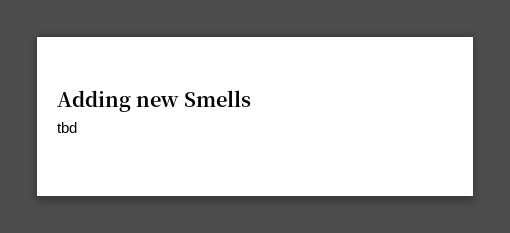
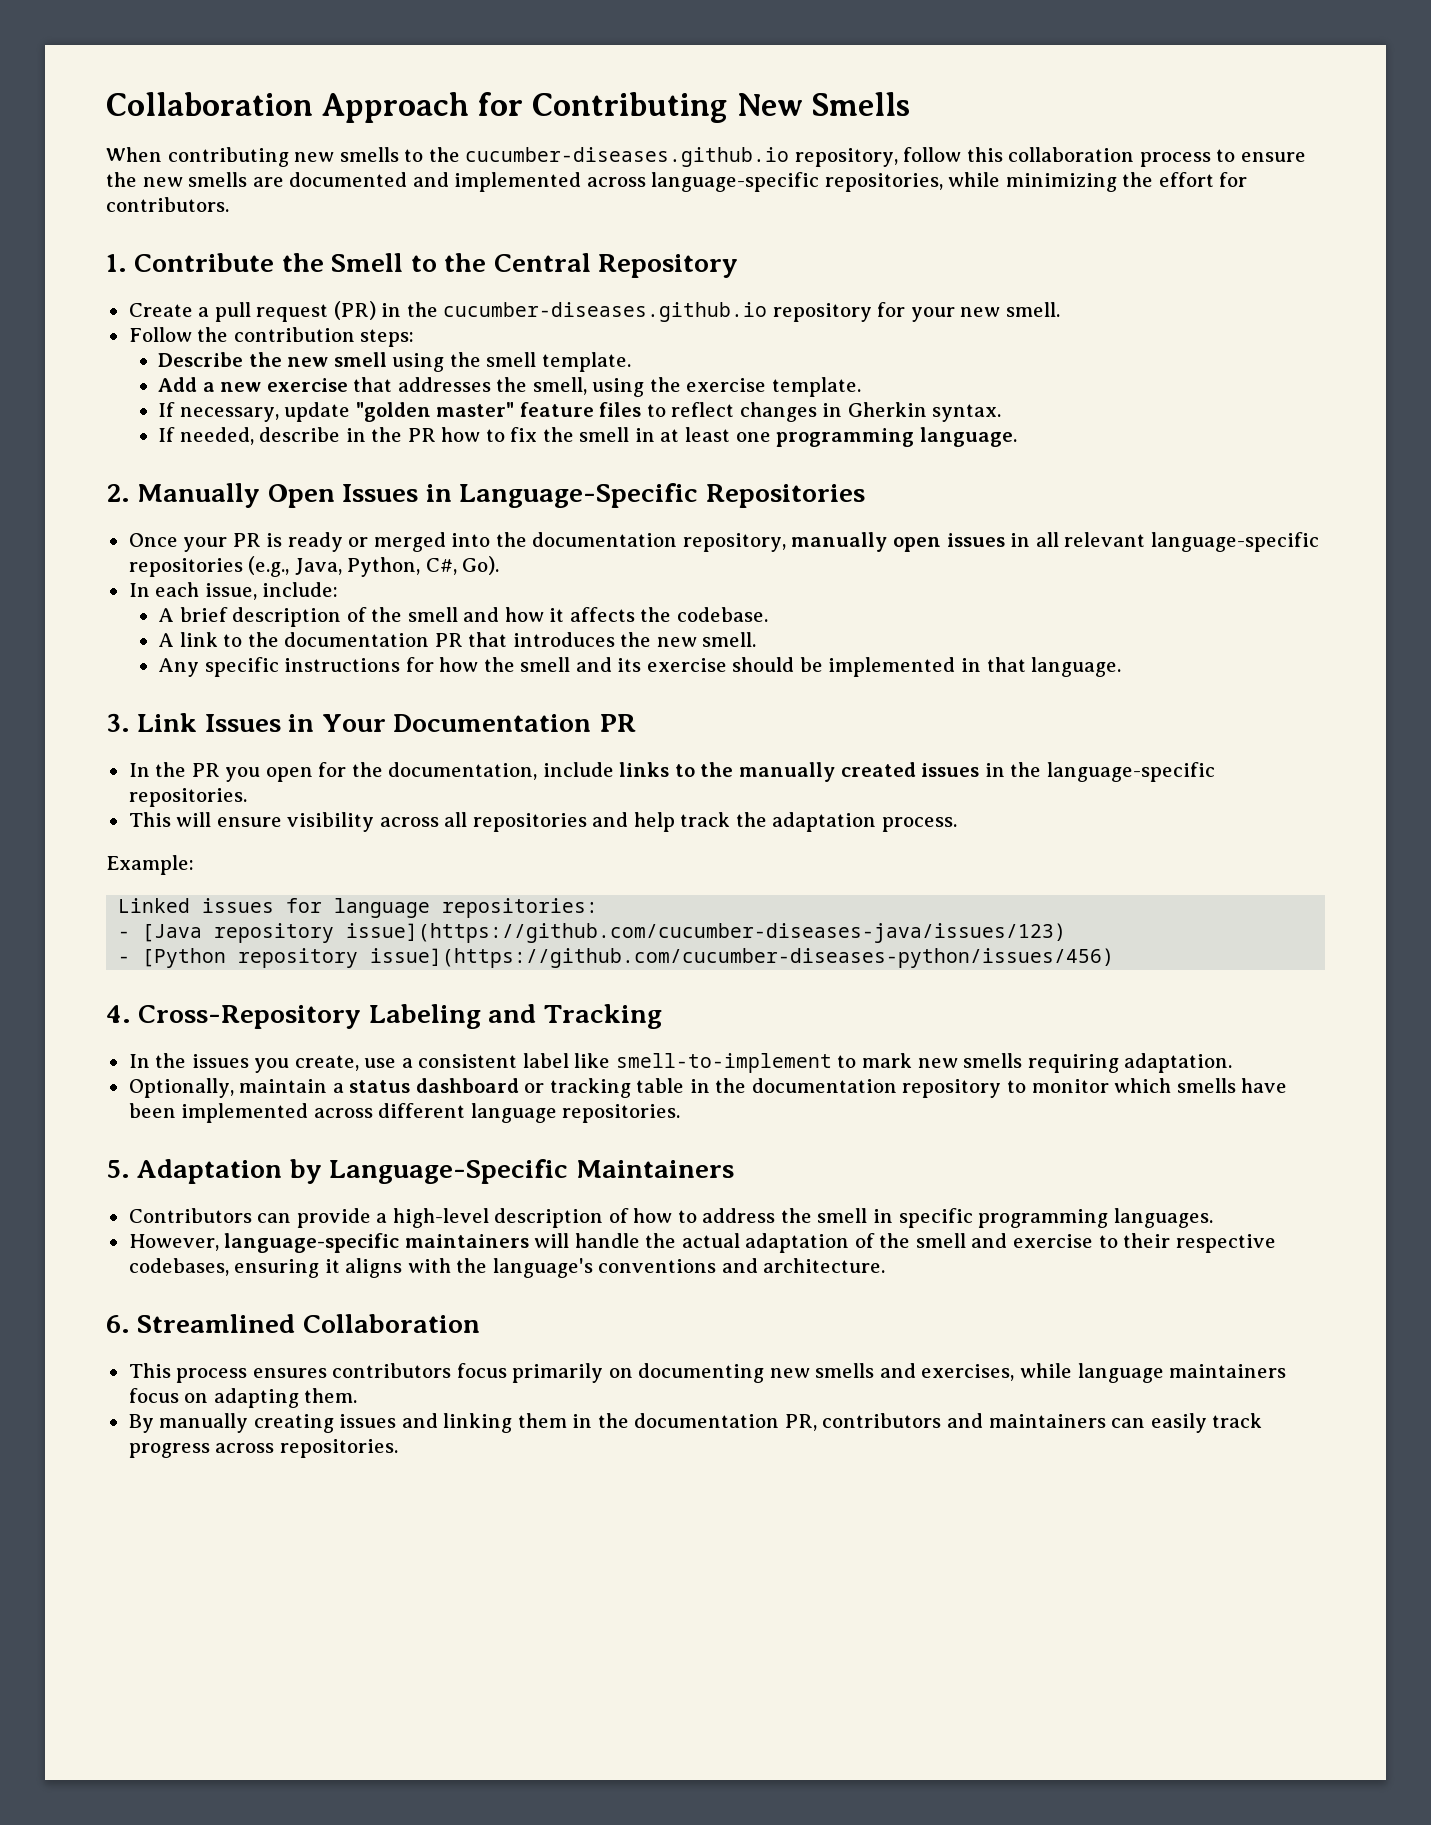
[57,90,251,112] [57,122,77,133] Adding new Smells // tbd -> [106,92,911,123] [106,147,1306,167] [106,172,1248,192] [106,197,229,212] [106,253,738,278] [128,301,1060,322] [128,327,415,347] [158,352,631,372] [158,377,861,397] [158,402,1002,422] [158,427,1017,447] [106,483,865,508] [128,532,1319,552] [128,556,500,577] [128,582,339,600] [158,607,768,627] [158,632,757,647] [158,657,1122,677] [106,713,636,732] [128,762,1215,782] [128,788,247,807] [128,812,957,832] [106,855,194,875] [118,898,599,918] [118,923,1067,943] [118,948,1115,968] [106,1004,662,1029] [128,1053,1233,1073] [128,1078,1288,1098] [128,1103,681,1123] [106,1159,734,1184] [128,1208,1213,1228] [128,1233,1276,1253] [128,1258,886,1278] [106,1314,480,1333] [128,1363,1287,1383] [128,1388,358,1408] [128,1413,1263,1433] [128,1439,398,1458] Collaboration Approach for Contributing New Smells // When contributing new smells to the cucumber-diseases.github.io repository, follow this collaboration process to ensure the new smells are documented and implemented across language-specific repositories, while minimizing the effort for contributors. // 1. Contribute the Smell to the Central Repository // Create a pull request (PR) in the cucumber-diseases.github.io repository for your new smell. // Follow the contribution steps: // Describe the new smell using the smell template. // Add a new exercise that addresses the smell, using the exercise template. // If necessary, update "golden master" feature files to reflect changes in Gherkin syntax. // If needed, describe in the PR how to fix the smell in at least one programming language. // 2. Manually Open Issues in Language-Specific Repositories // Once your PR is ready or merged into the documentation repository, manually open issues in all relevant language-specific repositories (e.g., Java, Python, C#, Go). // In each issue, include: // A brief description of the smell and how it affects the codebase. // A link to the documentation PR that introduces the new smell. // Any specific instructions for how the smell and its exercise should be implemented in that language. // 3. Link Issues in Your Documentation PR // In the PR you open for the documentation, include links to the manually created issues in the language-specific repositories. // This will ensure visibility across all repositories and help track the adaptation process. // Example: // Linked issues for language repositories: // - [Java repository issue](https://github.com/cucumber-diseases-java/issues/123) // - [Python repository issue](https://github.com/cucumber-diseases-python/issues/456) // 4. Cross-Repository Labeling and Tracking // In the issues you create, use a consistent label like smell-to-implement to mark new smells requiring adaptation. // Optionally, maintain a status dashboard or tracking table in the documentation repository to monitor which smells have been implemented across different language repositories. // 5. Adaptation by Language-Specific Maintainers // Contributors can provide a high-level description of how to address the smell in specific programming languages. // However, language-specific maintainers will handle the actual adaptation of the smell and exercise to their respective codebases, ensuring it aligns with the language's conventions and architecture. // 6. Streamlined Collaboration // This process ensures contributors focus primarily on documenting new smells and exercises, while language maintainers focus on adapting them. // By manually creating issues and linking them in the documentation PR, contributors and maintainers can easily track progress across repositories.

